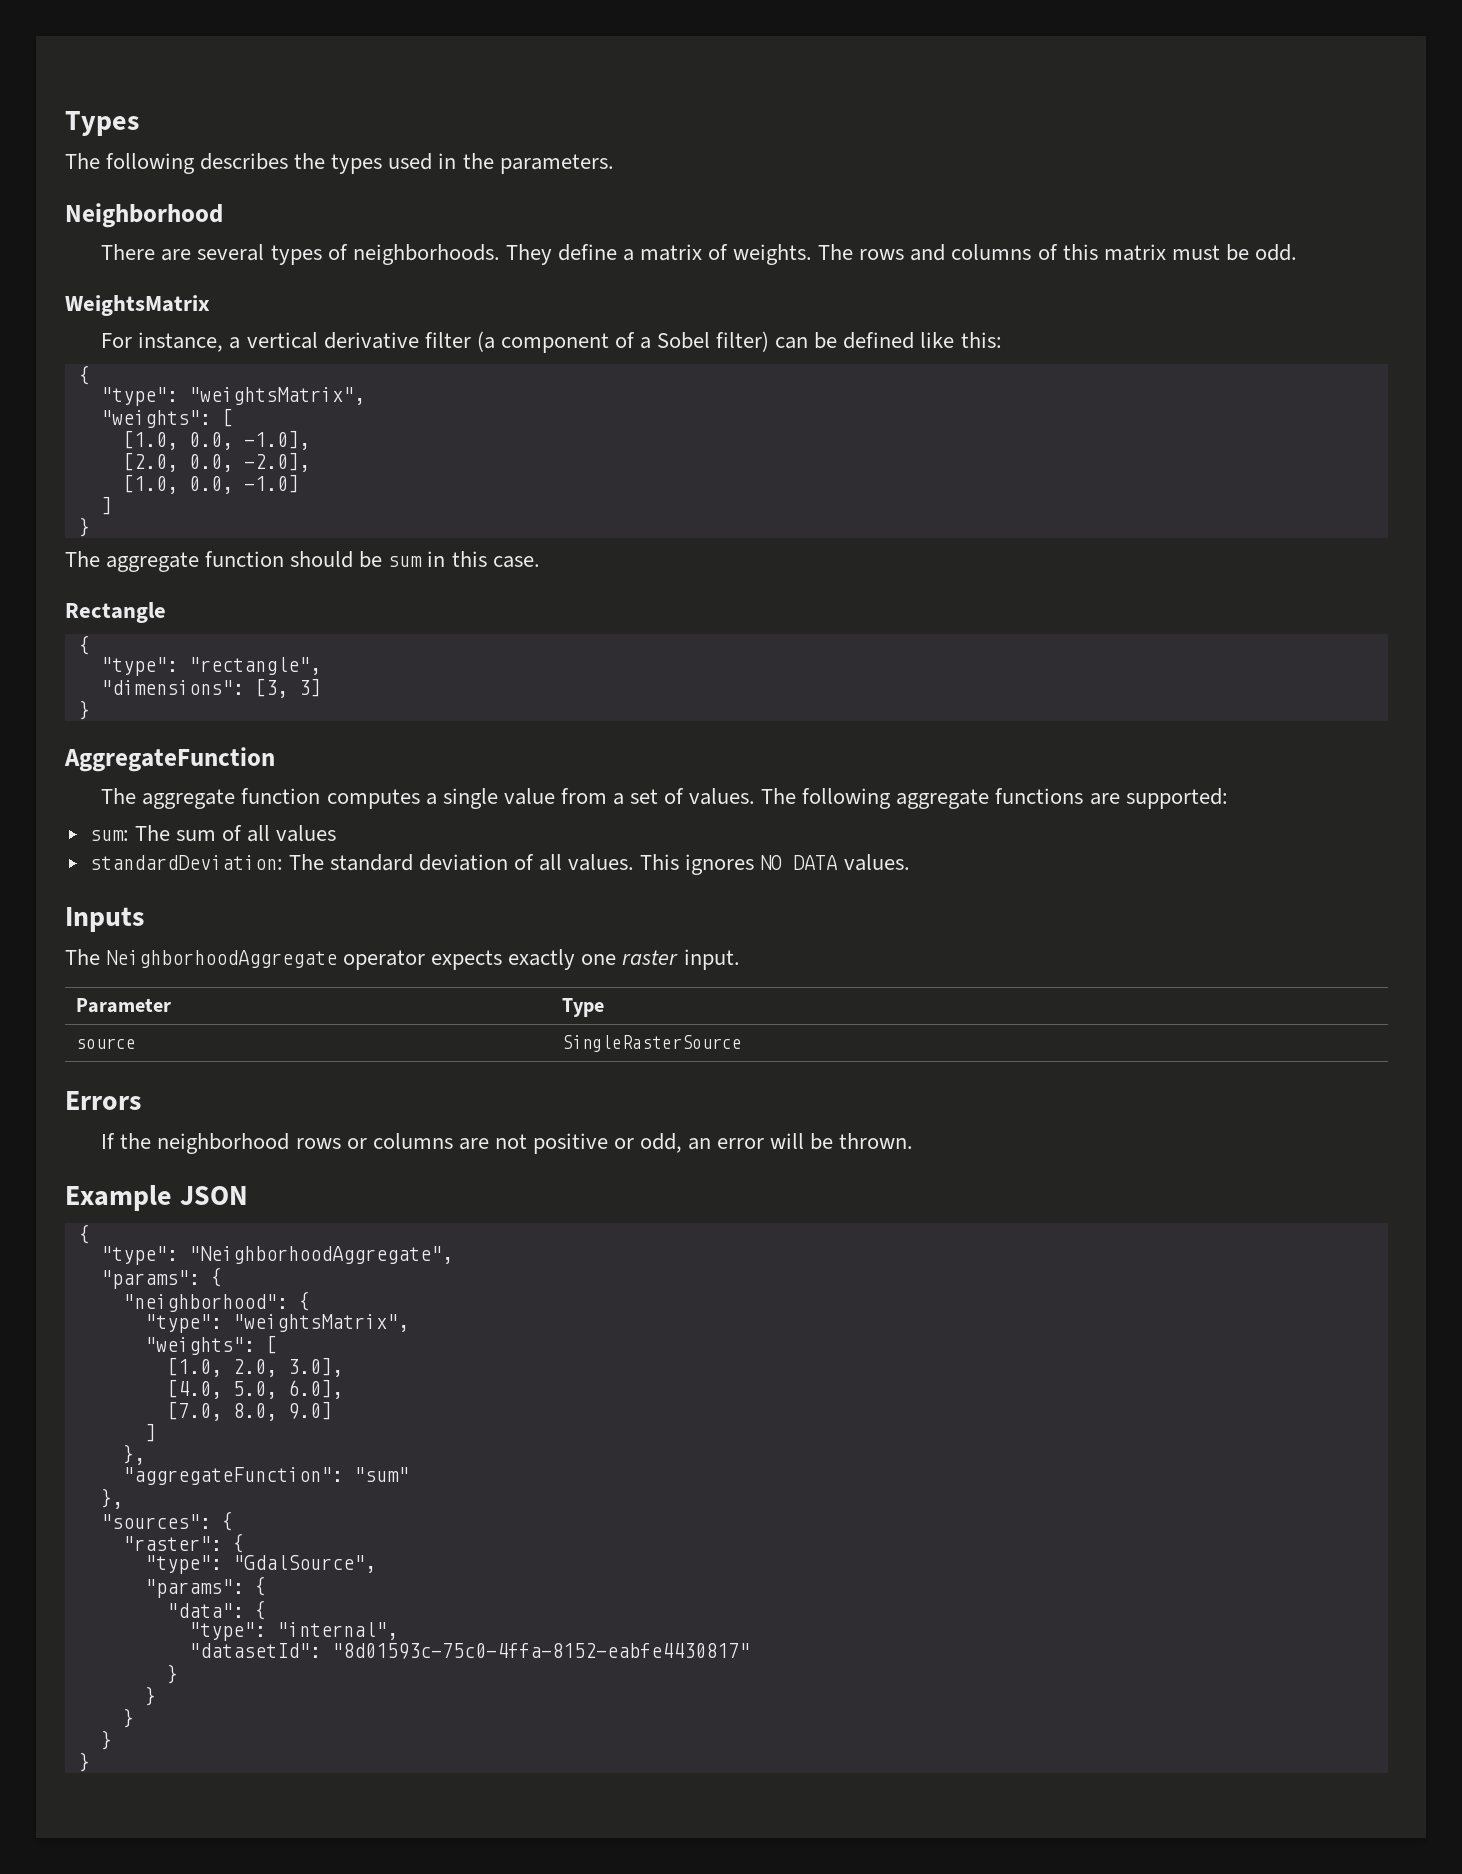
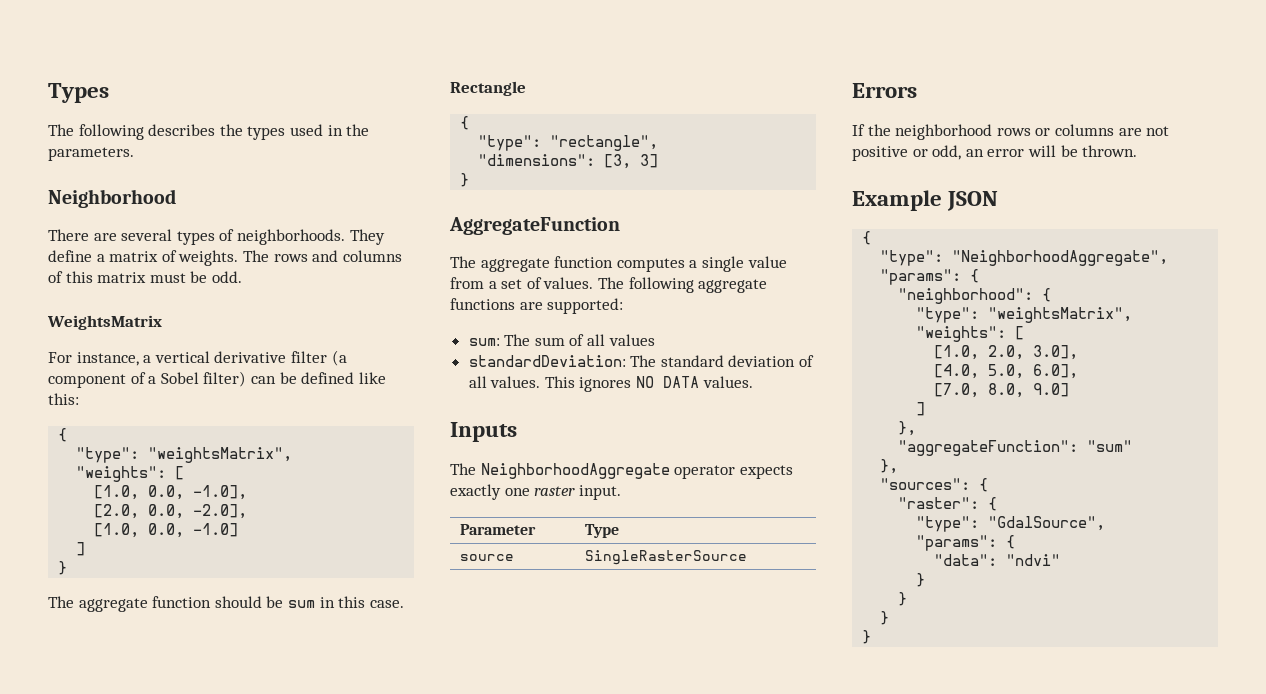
[254,1600,266,1620] [188,1622,398,1641] [188,1643,750,1659] [166,1664,178,1684] [144,1686,156,1706] [122,1708,134,1728] [100,1730,112,1750] [78,1752,90,1772] { // "type": "internal", // "datasetId": "8d01593c-75c0-4ffa-8152-eabfe4430817" // } // } // } // } // } -> [1006,554,1061,566] [916,573,926,587] [898,592,908,606] [880,611,890,625] [862,630,872,644] "ndvi" // } // } // } // }

